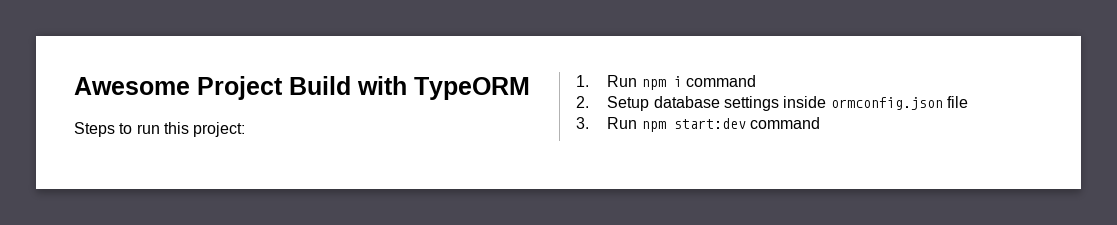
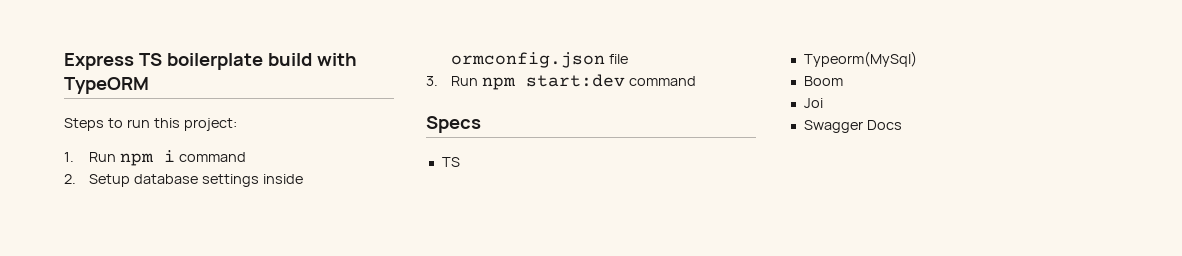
[74,76,351,100] Awesome Project Build -> [64,53,312,70] Express TS boilerplate build
(821, 123) none -> [426,116,481,133] [441,157,460,167] [803,51,917,67] [803,76,843,86] [803,98,823,108] [803,120,902,133] // Specs // TS // Typeorm(MySql) // Boom // Joi // Swagger Docs

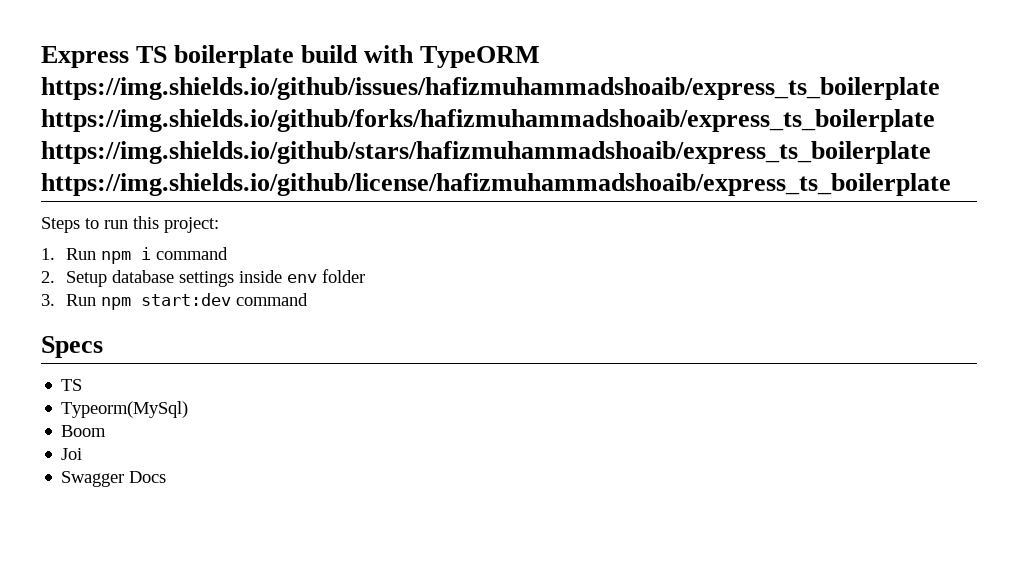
(149, 85) none -> [41,77,940,100] [41,109,935,132] [41,141,931,164] [41,173,951,196] https://img.shields.io/github/issues/hafizmuhammadshoaib/express_ts_boilerplate https://img.shields.io/github/forks/hafizmuhammadshoaib/express_ts_boilerplate https://img.shields.io/github/stars/hafizmuhammadshoaib/express_ts_boilerplate https://img.shields.io/github/license/hafizmuhammadshoaib/express_ts_boilerplate
[450,52,628,68] ormconfig.json file -> [286,269,365,283] env folder

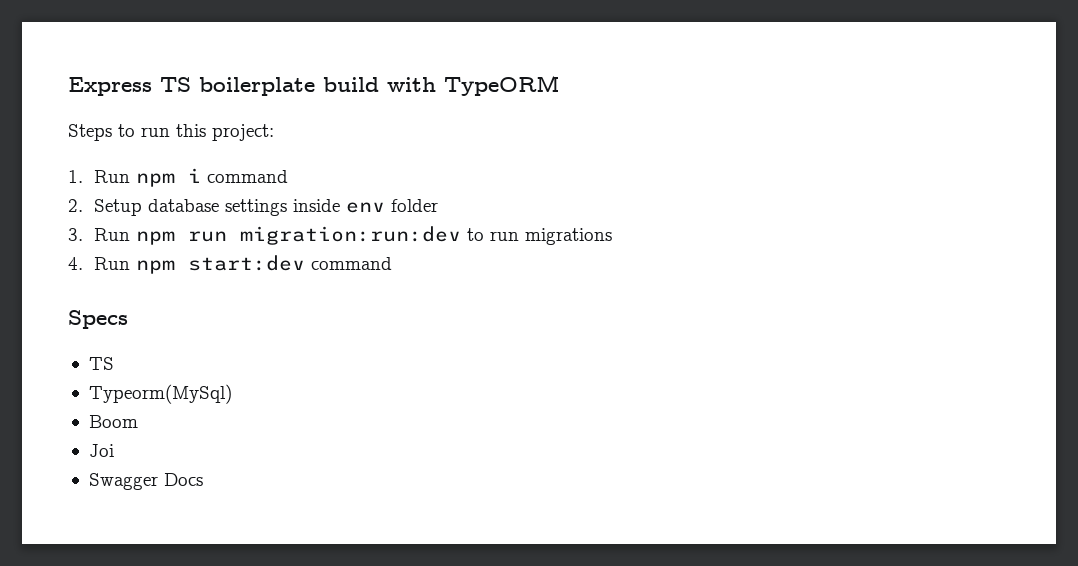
[41,77,940,100] [41,109,935,132] [41,141,931,164] [41,173,951,196] https://img.shields.io/github/issues/hafizmuhammadshoaib/express_ts_boilerplate https://img.shields.io/github/forks/hafizmuhammadshoaib/express_ts_boilerplate https://img.shields.io/github/stars/hafizmuhammadshoaib/express_ts_boilerplate https://img.shields.io/github/license/hafizmuhammadshoaib/express_ts_boilerplate -> (560, 85) none
(131, 303) none -> [187,226,612,245] [68,257,175,274] run migration:run:dev to run migrations // 4. Run npm

